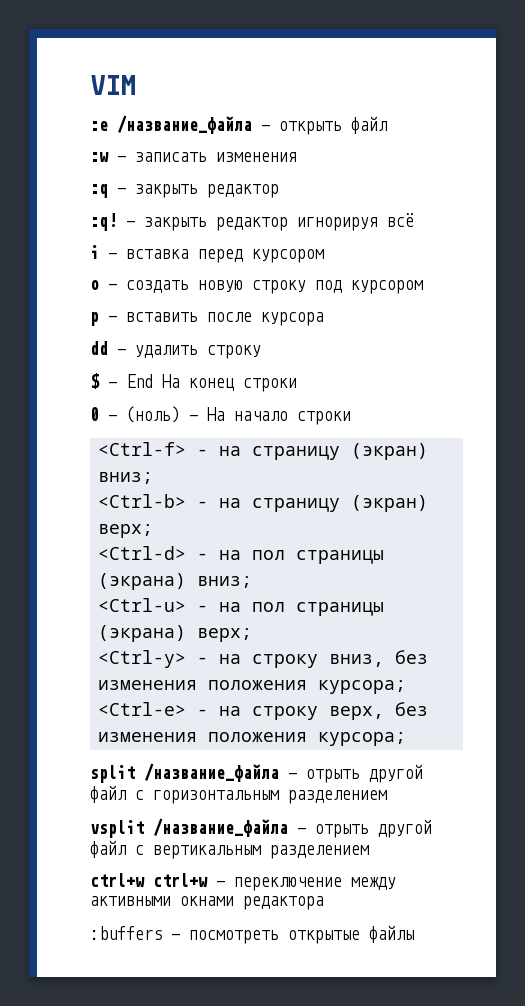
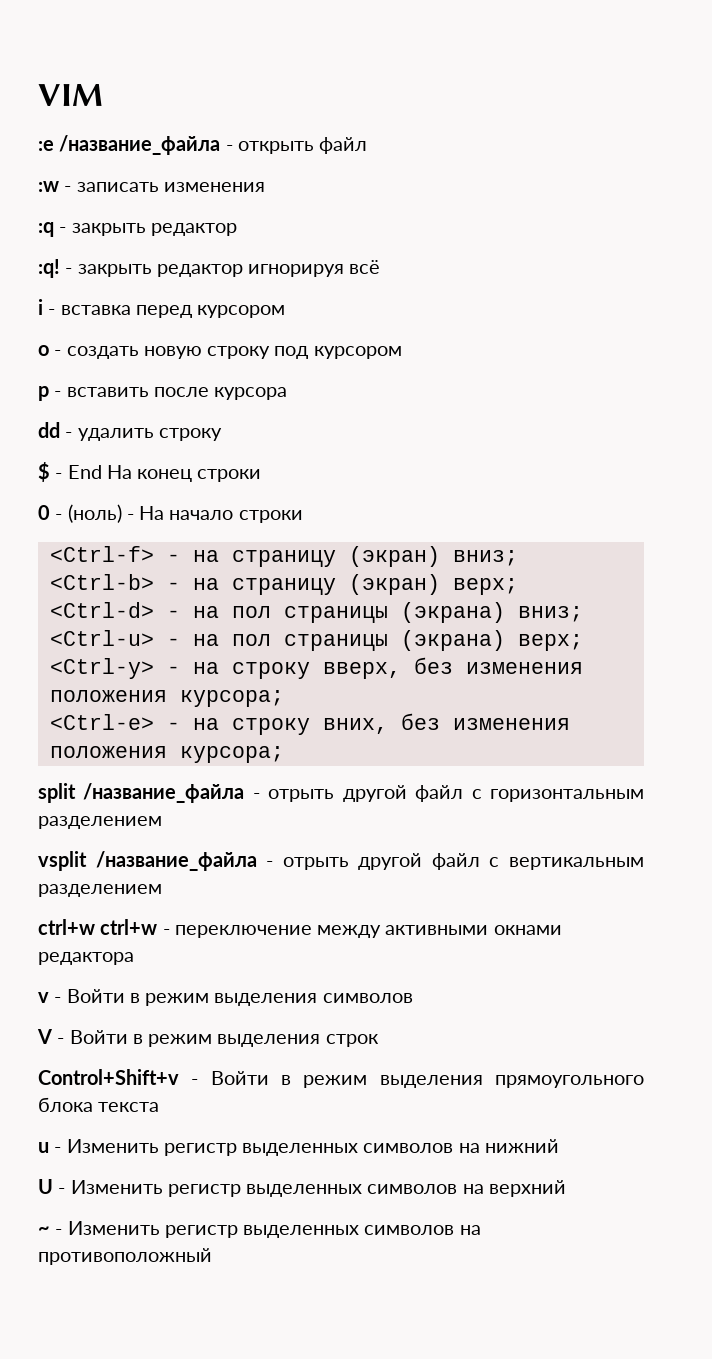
[329,654,385,667] вниз, -> [322,662,401,679] вверх,
[329,706,385,720] верх, -> [322,718,388,734] вних,
[90,925,414,944] :buffers - посмотреть открытые файлы -> [38,989,413,1006] [37,1029,379,1047] [38,1069,644,1088] [38,1097,160,1112] [38,1139,559,1156] [38,1179,566,1197] [38,1221,481,1238] [38,1248,212,1265] v - Войти в режим выделения символов // V - Войти в режим выделения строк // Control+Shift+v - Войти в режим выделения прямоугольного блока текста // u - Изменить регистр выделенных символов на нижний // U - Изменить регистр выделенных символов на верхний // ~ - Изменить регистр выделенных символов на противоположный

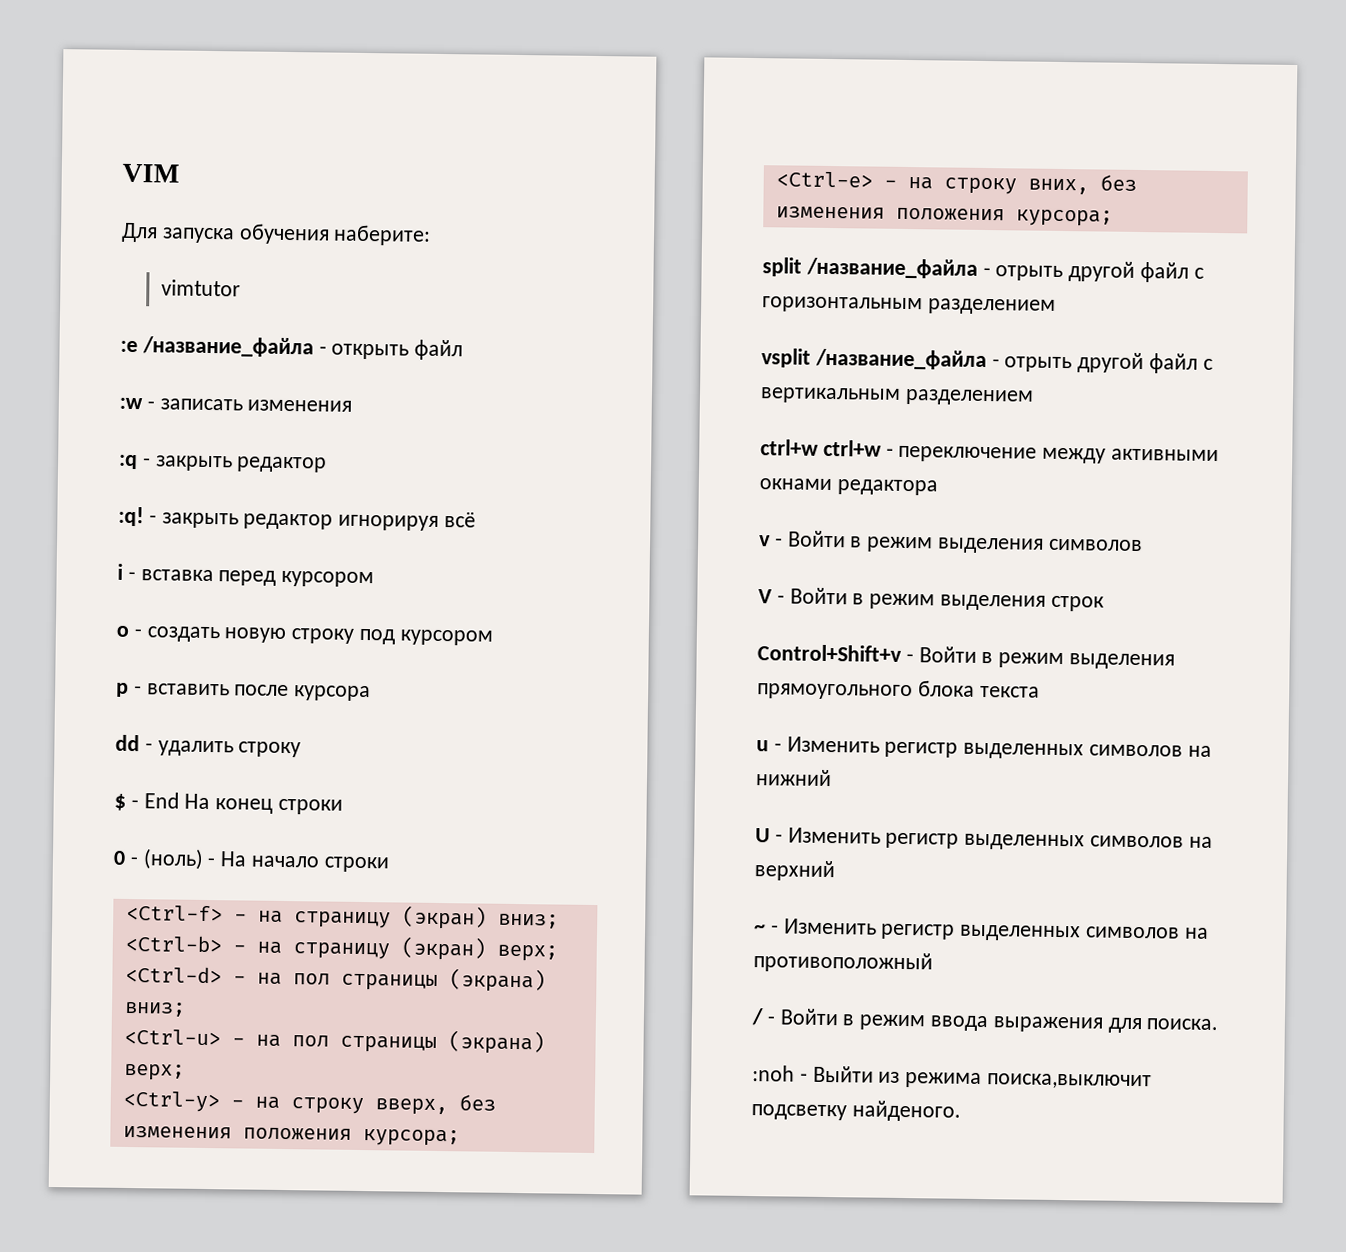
(103, 95) none -> [121,222,432,246] [160,279,241,297] // Для запуска обучения наберите: // vimtutor
(212, 1256) none -> [751,1008,1219,1034] [752,1065,1153,1090] [751,1100,961,1122] // / - Войти в режим ввода выражения для поиска. // :noh - Выйти из режима поиска,выключит подсветку найденого.

